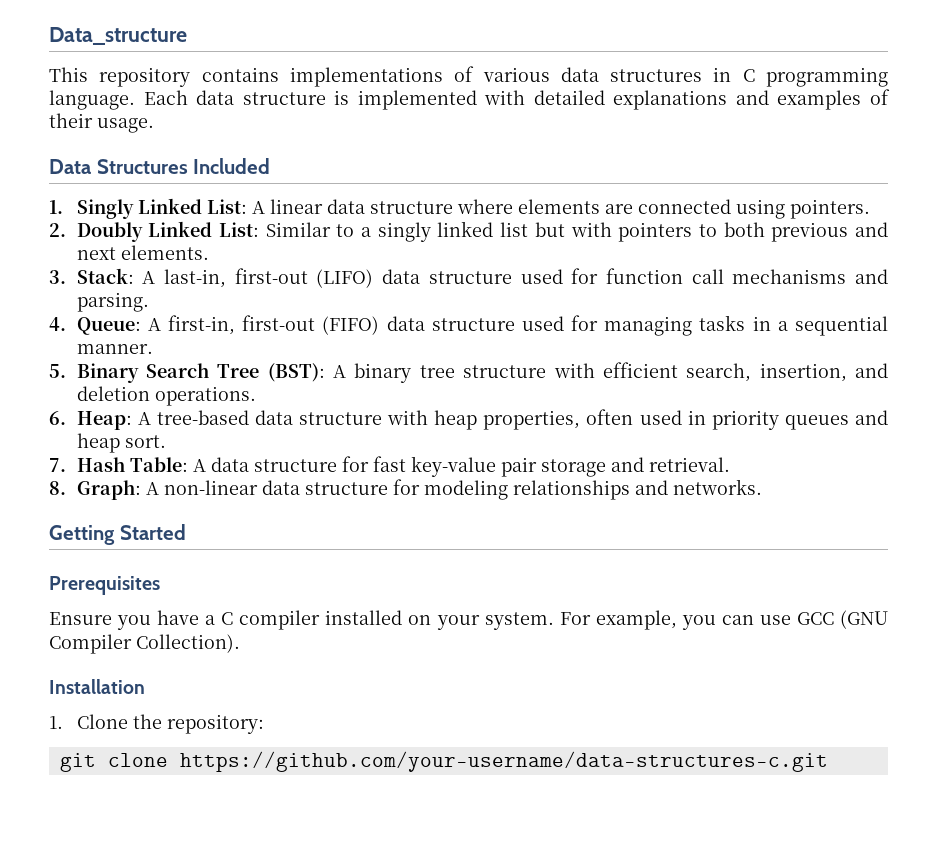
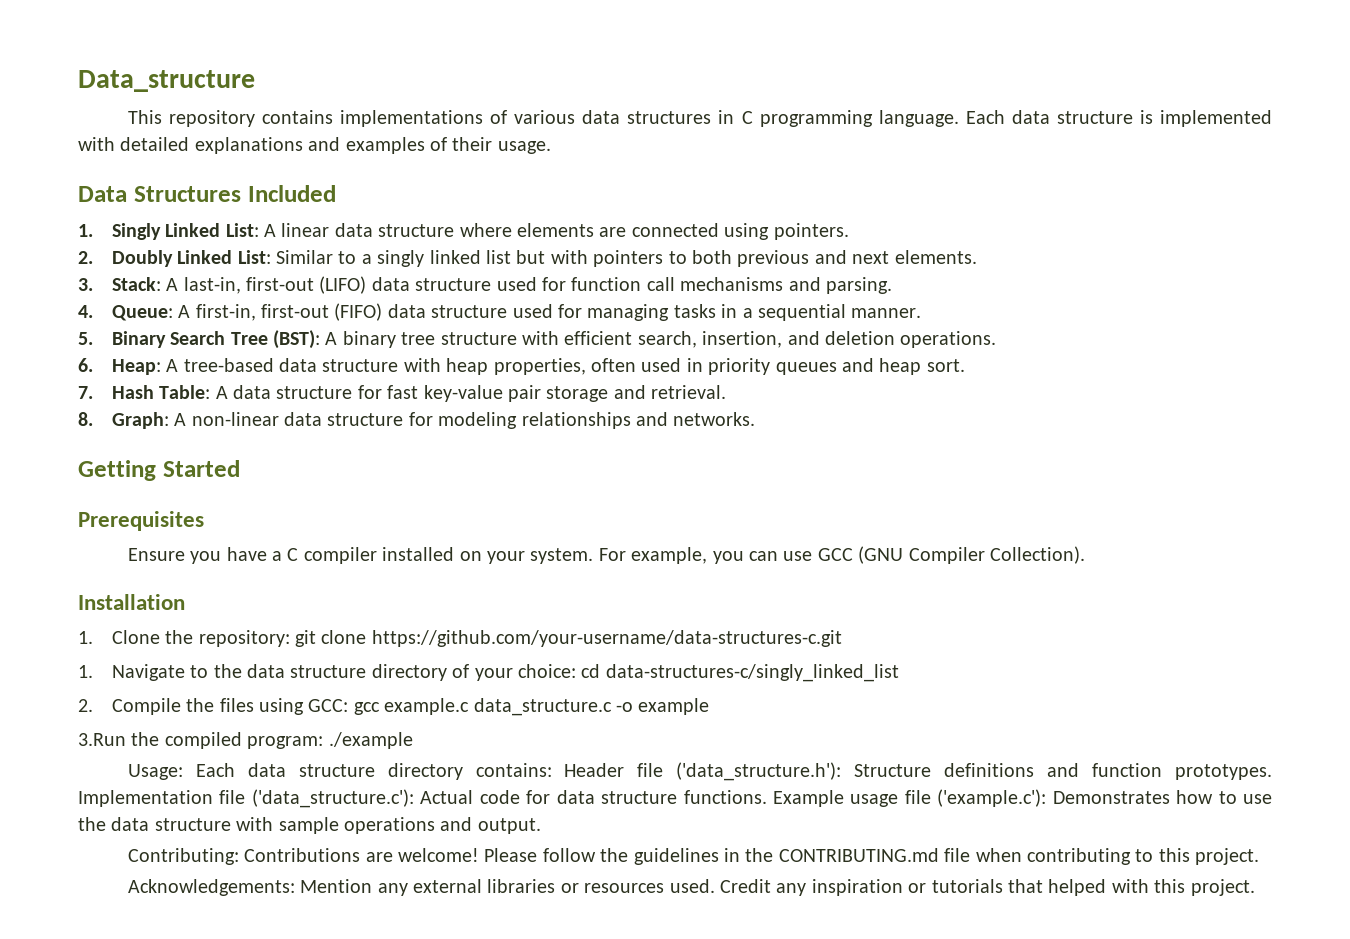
(264, 724) // -> (290, 638) none
(828, 761) none -> [78,664,899,682] [78,698,710,716] [78,732,413,749] [127,762,1272,781] [78,789,1272,808] [78,817,541,834] [127,848,1260,865] [127,879,1255,896] // 1. Navigate to the data structure directory of your choice: cd data-structures-c/singly_linked_list // 2. Compile the files using GCC: gcc example.c data_structure.c -o example // 3.Run the compiled program: ./example // Usage: Each data structure directory contains: Header file ('data_structure.h'): Structure definitions and function prototypes. Implementation file ('data_structure.c'): Actual code for data structure functions. Example usage file ('example.c'): Demonstrates how to use the data structure with sample operations and output. // Contributing: Contributions are welcome! Please follow the guidelines in the CONTRIBUTING.md file when contributing to this project. // Acknowledgements: Mention any external libraries or resources used. Credit any inspiration or tutorials that helped with this project.

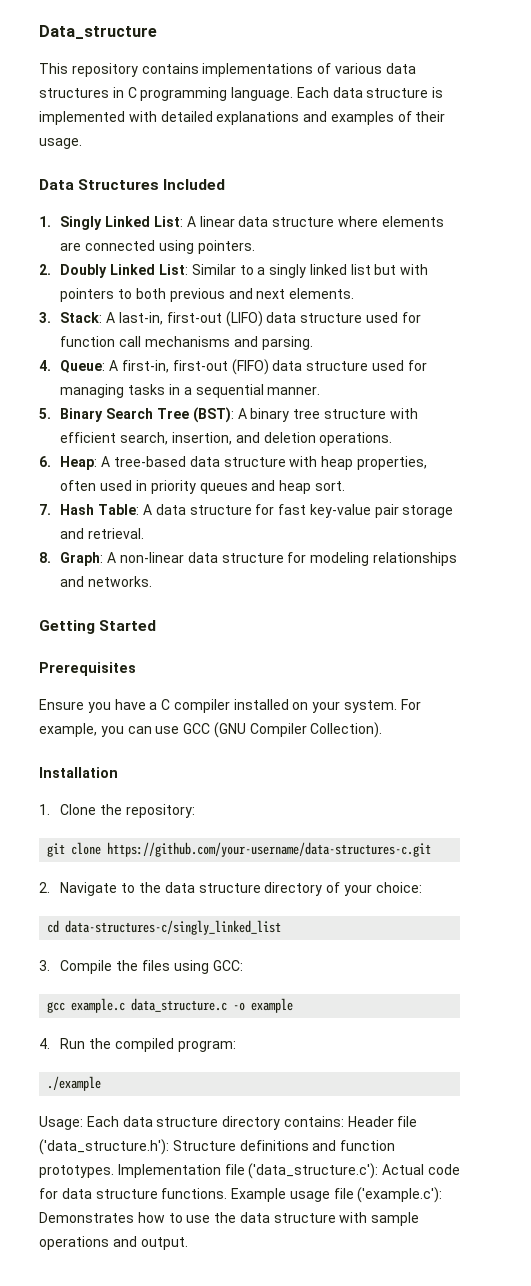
(290, 638) none -> (195, 811) //
[78,665,93,678] 1. -> [39,882,50,893] 2.
(576, 671) none -> (422, 887) //
[78,699,93,712] 2. -> [39,960,50,971] 3.
(349, 705) none -> (243, 965) //
[78,733,126,746] 3.Run -> [39,1038,86,1049] 4. Run
(324, 742) none -> (236, 1046) //
[127,848,1260,865] [127,879,1255,896] // Contributing: Contributions are welcome! Please follow the guidelines in the CONTRIBUTING.md file when contributing to this project. // Acknowledgements: Mention any external libraries or resources used. Credit any inspiration or tutorials that helped with this project. -> (188, 1243) none

